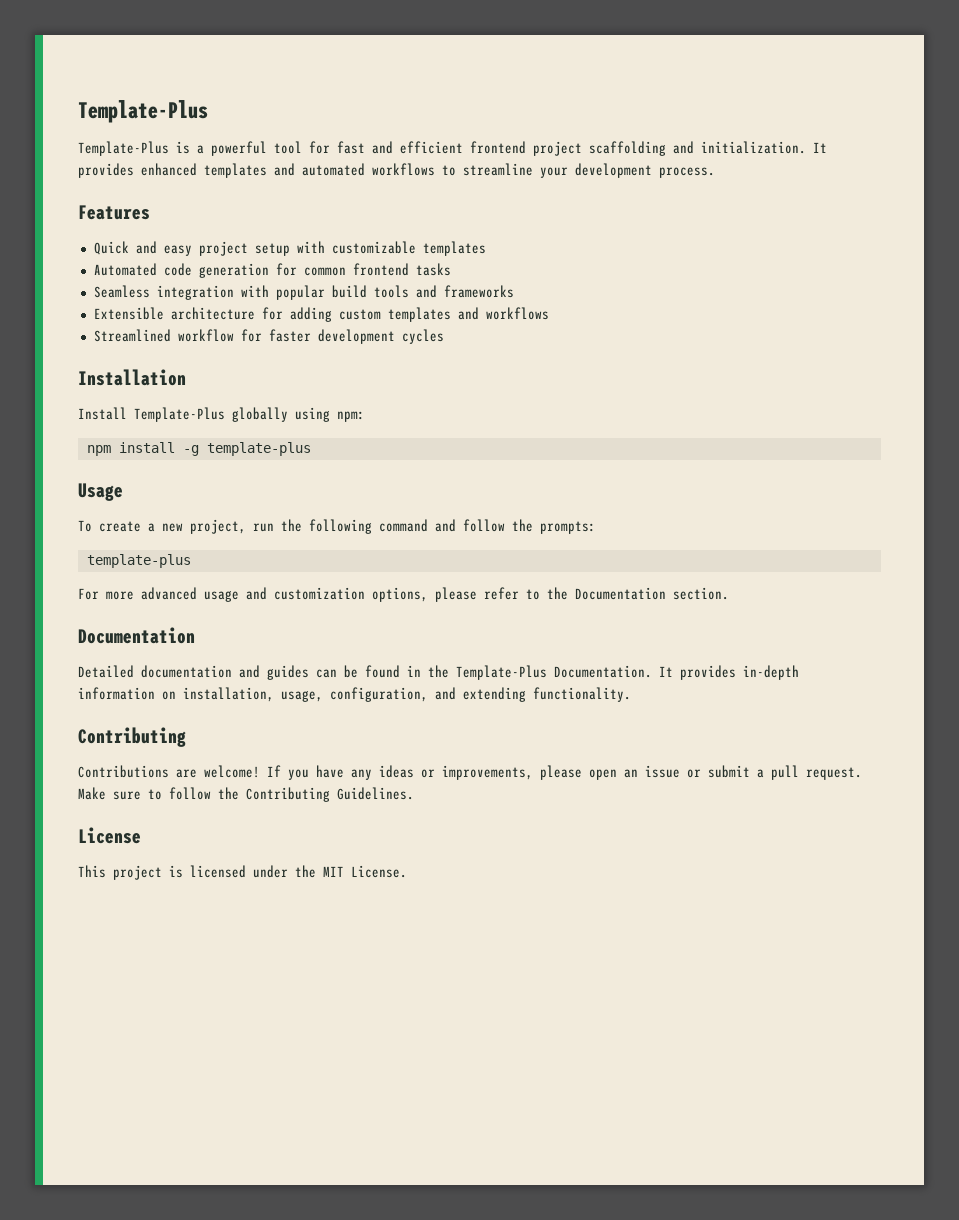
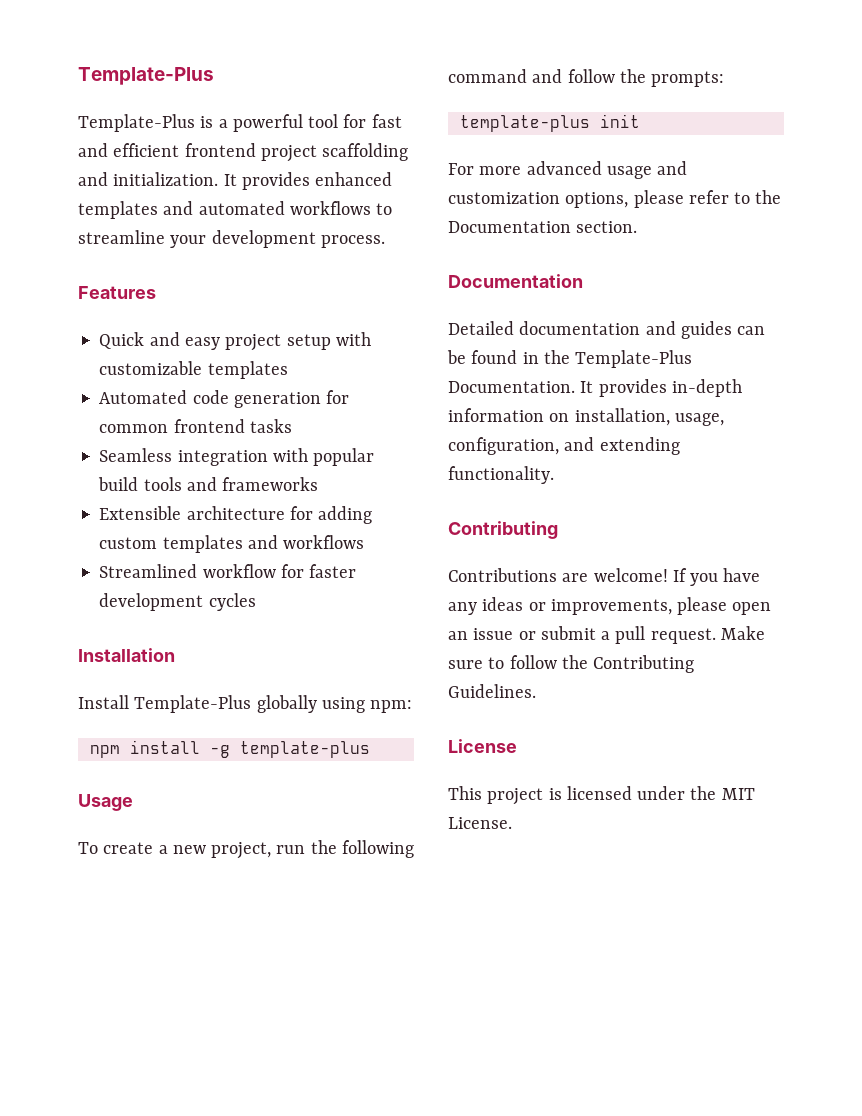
(191, 561) none -> [599,114,640,128] init

